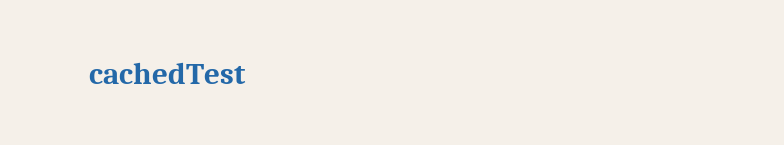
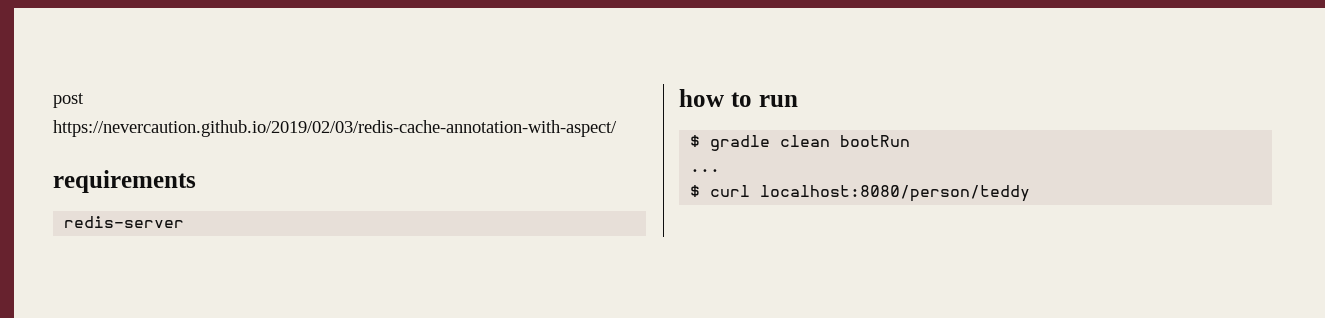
[89,62,246,84] cachedTest -> [53,93,84,108] [53,120,617,137] [53,170,196,193] [64,216,185,228] [679,89,798,107] [690,135,911,151] [690,169,721,172] [690,185,1031,202] post https://nevercaution.github.io/2019/02/03/redis-cache-annotation-with-aspect/ // requirements // redis-server // how to run // $ gradle clean bootRun // ... // $ curl localhost:8080/person/teddy

